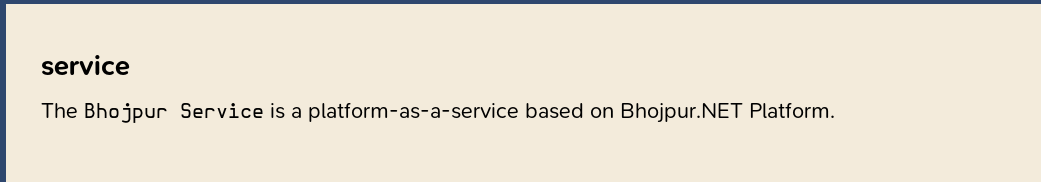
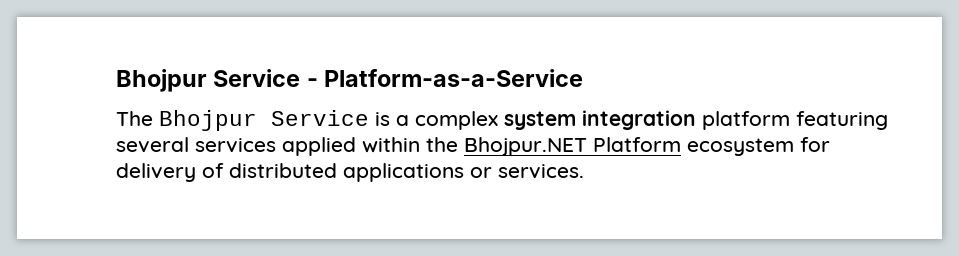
[41,55,130,76] service -> [116,69,584,92] Bhojpur Service - Platform-as-a-Service
[308,102,835,123] platform-as-a-service based on Bhojpur.NET Platform. -> [415,110,888,130] [116,137,830,156] [116,163,584,182] complex system integration platform featuring several services applied within the Bhojpur.NET Platform ecosystem for delivery of distributed applications or services.

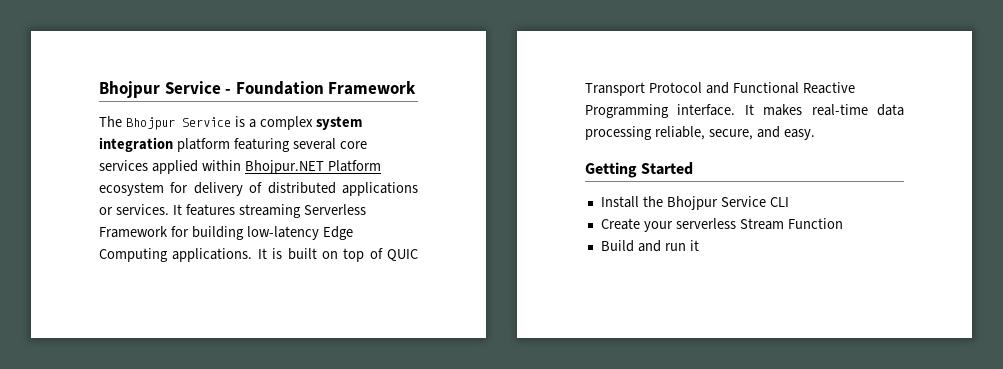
[324,69,584,87] Platform-as-a-Service -> [235,81,417,95] Foundation Framework
(189, 145) none -> [339,141,367,149] core
[426,137,458,152] the -> (241, 165) none
(584, 171) none -> [172,204,366,218] [99,226,353,240] [99,248,418,262] [585,82,855,96] [585,104,904,118] [585,126,815,140] [585,162,694,178] [600,196,789,210] [600,218,843,232] [600,240,699,252] It features streaming Serverless Framework for building low-latency Edge Computing applications. It is built on top of QUIC Transport Protocol and Functional Reactive Programming interface. It makes real-time data processing reliable, secure, and easy. // Getting Started // Install the Bhojpur Service CLI // Create your serverless Stream Function // Build and run it

